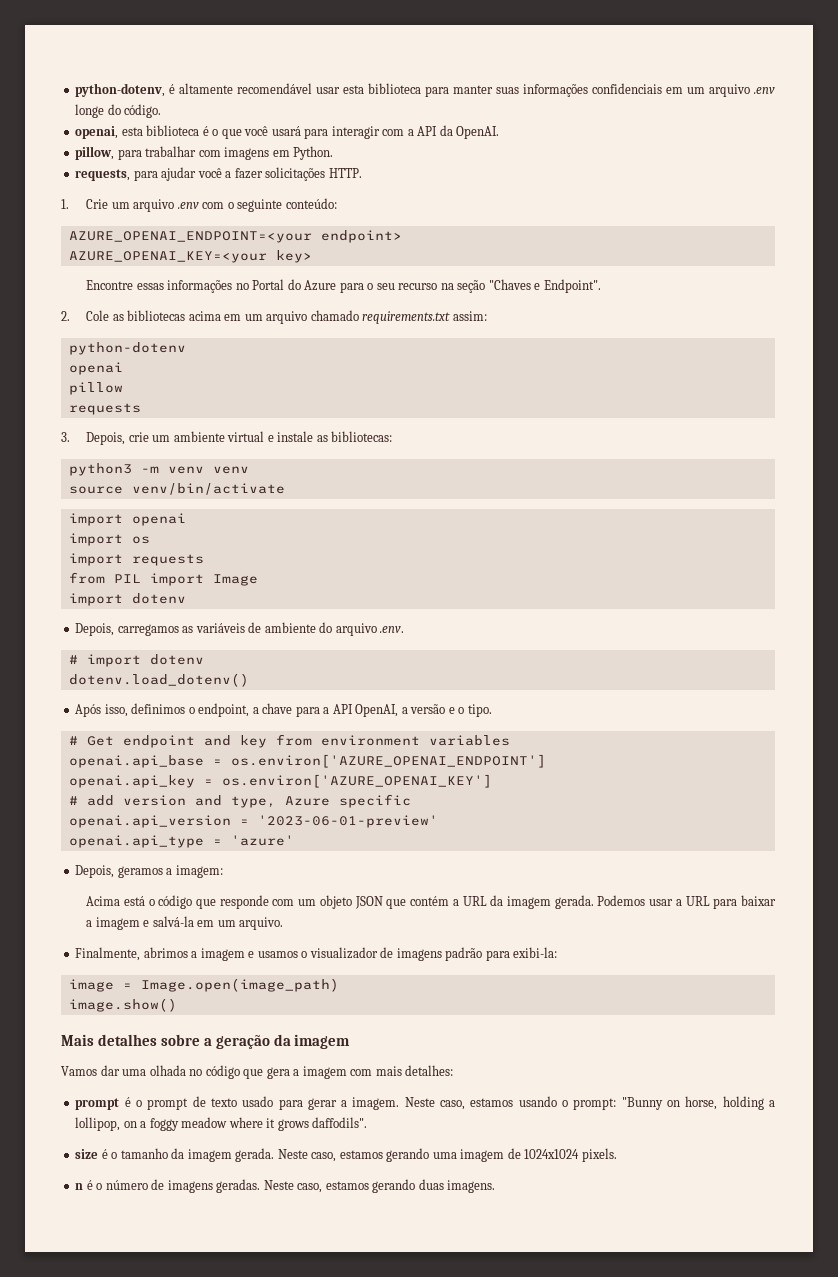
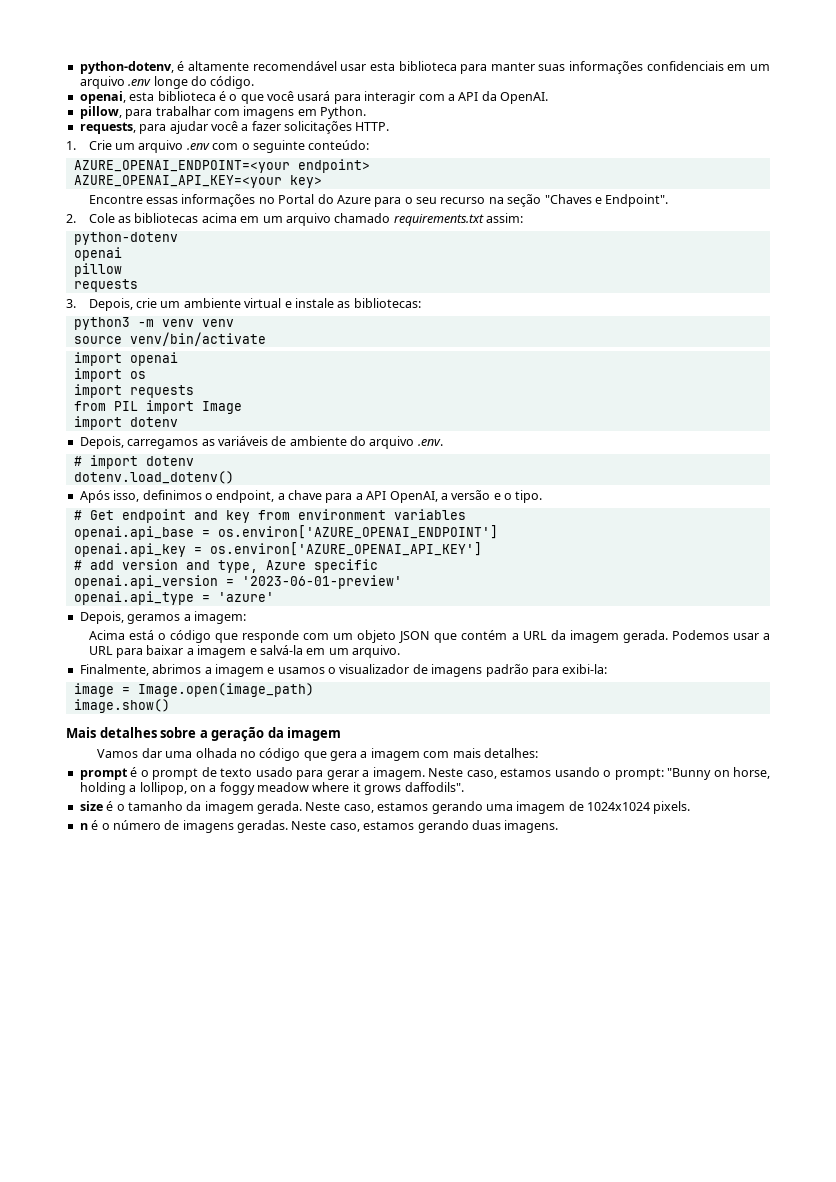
[68,251,267,263] AZURE_OPENAI_KEY=<your -> [73,175,282,188] AZURE_OPENAI_API_KEY=<your
[221,774,492,788] os.environ['AZURE_OPENAI_KEY'] -> [209,542,482,556] os.environ['AZURE_OPENAI_API_KEY']

